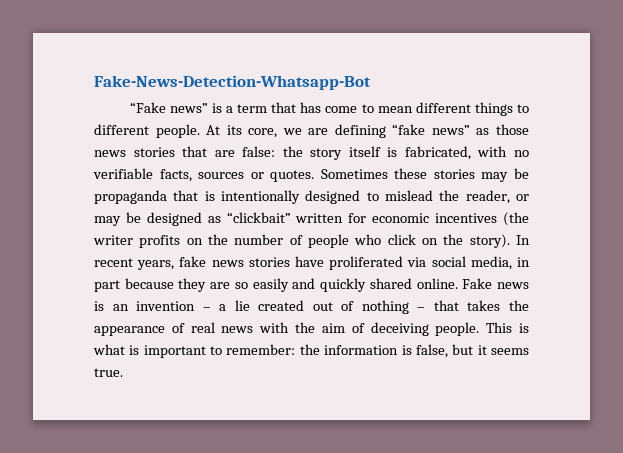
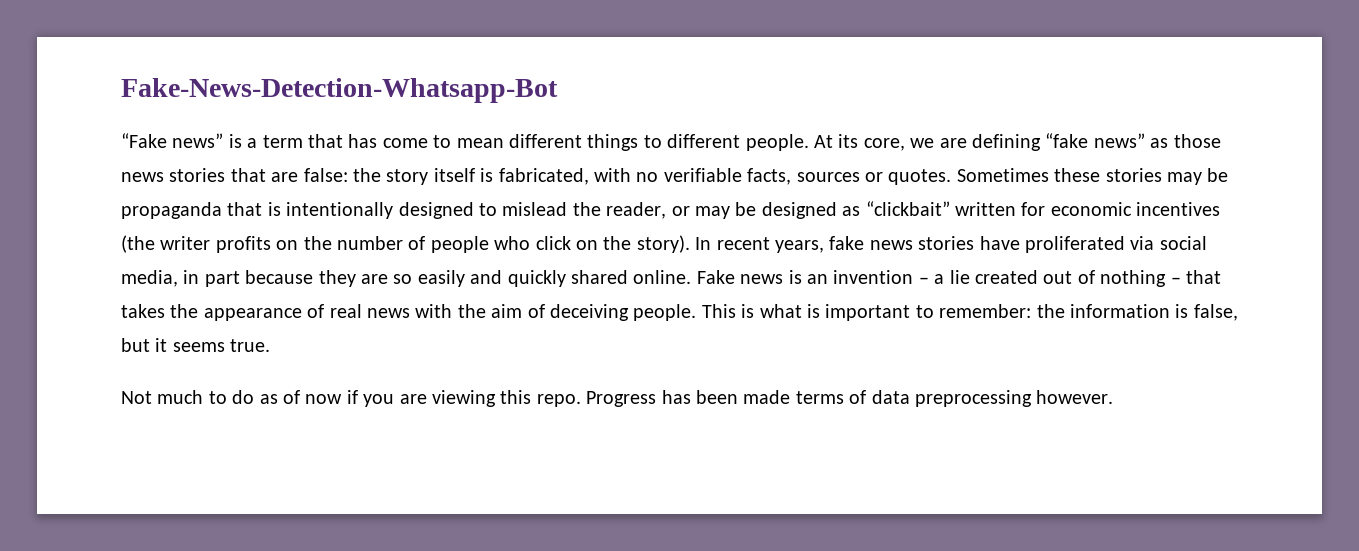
(123, 372) none -> [121,390,1114,407] // Not much to do as of now if you are viewing this repo. Progress has been made terms of data preprocessing however.

